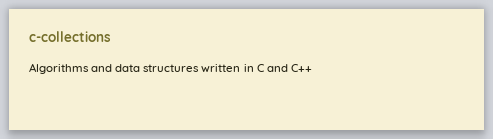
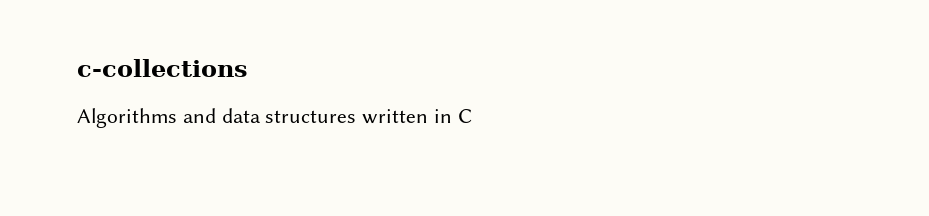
[266,64,312,72] and C++ -> (473, 116) none

